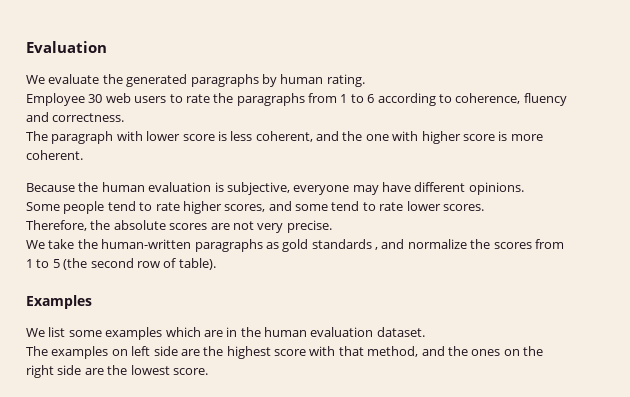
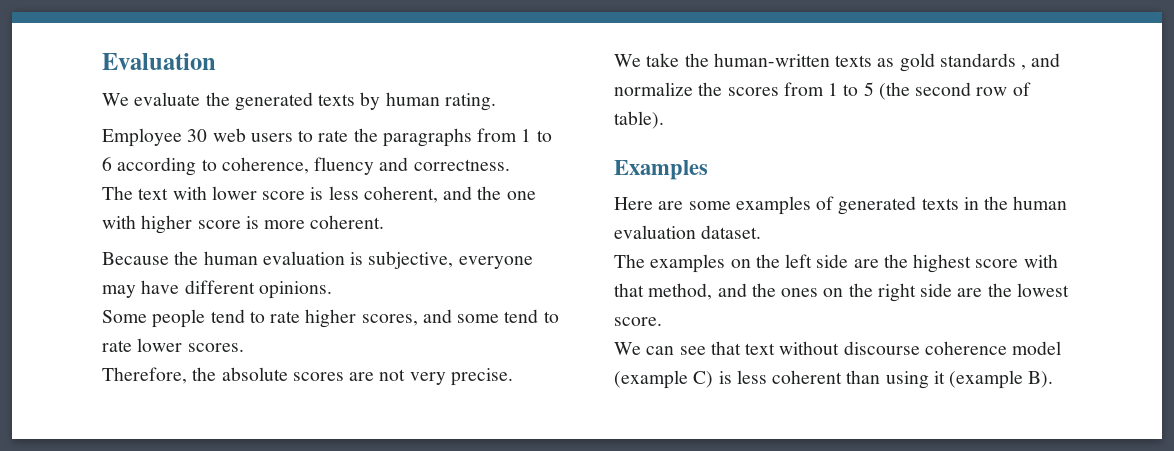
[190,74,259,87] paragraphs -> [318,94,356,106] texts
[51,131,114,144] paragraph -> [138,188,169,200] text
[194,239,263,252] paragraphs -> [835,55,873,67] texts
[26,327,223,340] We list some examples which are -> [614,196,959,215] Here are some examples of generated texts
(128, 352) none -> [755,254,780,268] the
(208, 371) none -> [614,341,1062,355] [614,370,1054,389] // We can see that text without discourse coherence model (example C) is less coherent than using it (example B).

